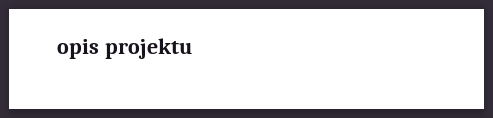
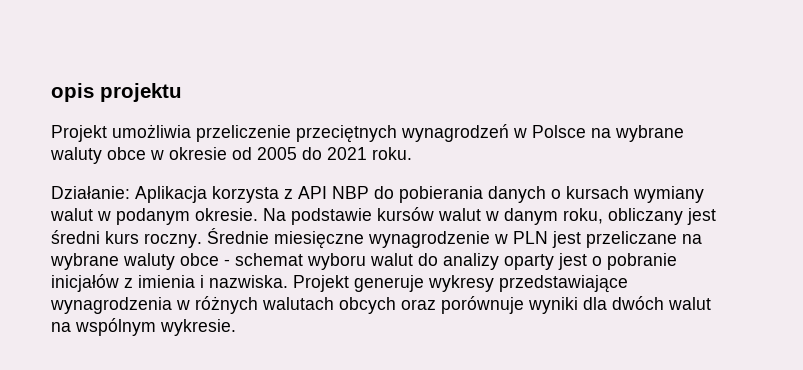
(192, 48) none -> [51,124,684,143] [50,147,412,164] [51,186,704,203] [50,207,716,225] [51,228,702,249] [50,253,677,270] [51,274,628,293] [50,296,711,314] [51,318,236,336] // Projekt umożliwia przeliczenie przeciętnych wynagrodzeń w Polsce na wybrane waluty obce w okresie od 2005 do 2021 roku. // Działanie: Aplikacja korzysta z API NBP do pobierania danych o kursach wymiany walut w podanym okresie. Na podstawie kursów walut w danym roku, obliczany jest średni kurs roczny. Średnie miesięczne wynagrodzenie w PLN jest przeliczane na wybrane waluty obce - schemat wyboru walut do analizy oparty jest o pobranie inicjałów z imienia i nazwiska. Projekt generuje wykresy przedstawiające wynagrodzenia w różnych walutach obcych oraz porównuje wyniki dla dwóch walut na wspólnym wykresie.

